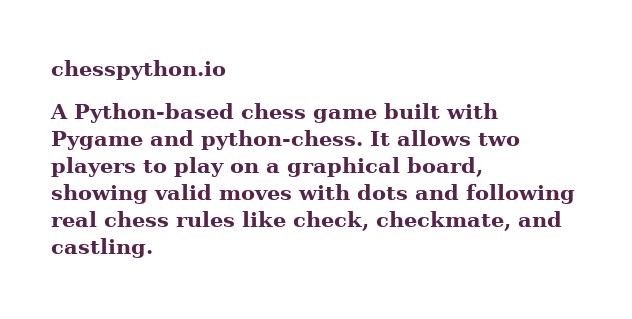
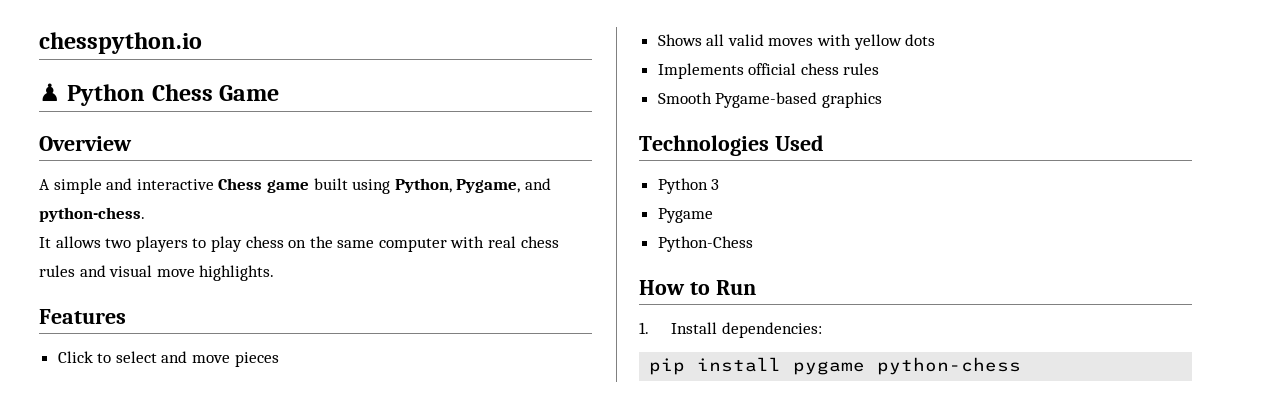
[50,103,498,123] [51,131,143,150] A Python-based chess game built with Pygame -> [39,83,280,106] [39,136,132,151] [39,178,521,194] ♟ Python Chess Game // Overview // A simple and interactive Chess game built using Python, Pygame,
(363, 140) none -> (145, 214) //
[230,157,483,177] [51,184,148,204] on a graphical board, showing -> [245,236,559,252] [39,265,275,281] [39,309,126,324] [57,351,279,367] [657,34,725,46] chess on the same computer with real chess rules and visual move highlights. // Features // Click to select and move pieces // Shows all
(350, 192) none -> [853,34,902,50] yellow
[415,184,575,204] [51,211,562,231] [51,238,153,258] and following real chess rules like check, checkmate, and castling. -> [657,63,880,79] [657,92,882,108] [639,135,824,156] [657,178,720,194] [657,208,713,223] [657,236,753,252] [639,280,756,295] [639,322,822,338] [649,357,1022,375] // Implements official chess rules // Smooth Pygame-based graphics // Technologies Used // Python 3 // Pygame // Python-Chess // How to Run // 1. Install dependencies: // pip install pygame python-chess

